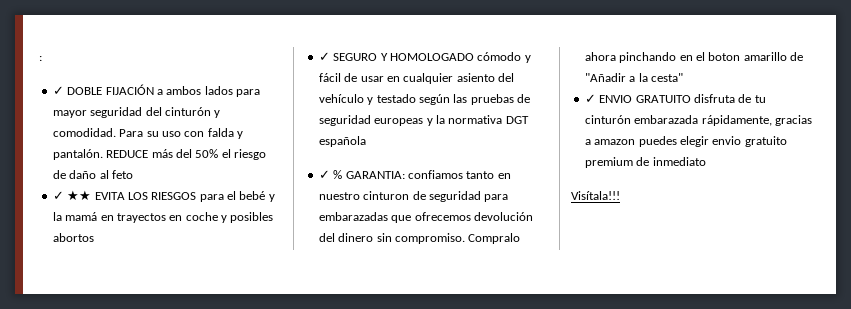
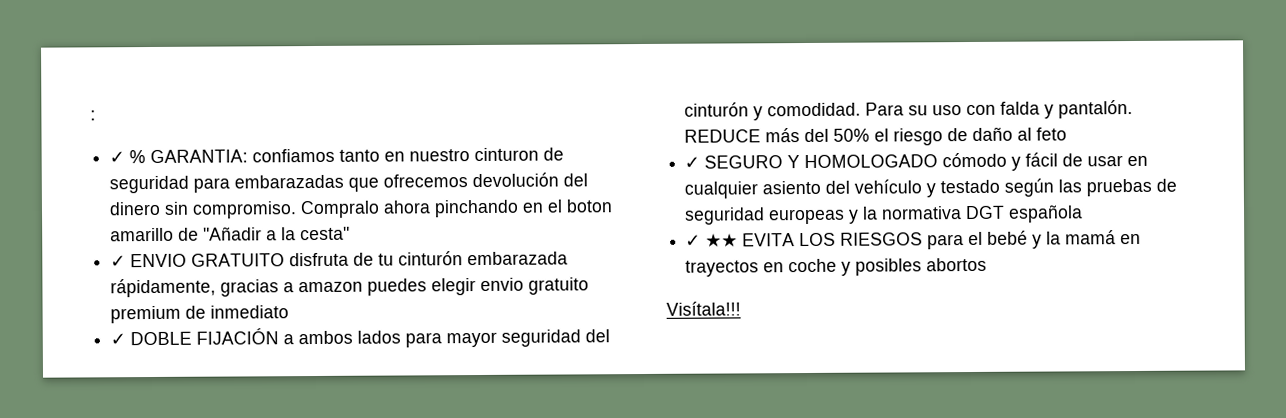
[52,84,260,97] [52,107,221,118] [52,128,243,139] [52,149,266,160] [52,170,133,179] [52,190,275,202] [52,212,274,223] [52,233,94,242] [318,52,531,63] [318,73,514,84] [318,94,530,105] [318,115,529,126] [318,136,366,147] // ✓ DOBLE FIJACIÓN a ambos lados para mayor seguridad del cinturón y comodidad. Para su uso con falda y pantalón. REDUCE más del 50% el riesgo de daño al feto // ✓ ★★ EVITA LOS RIESGOS para el bebé y la mamá en trayectos en coche y posibles abortos // ✓ SEGURO Y HOMOLOGADO cómodo y fácil de usar en cualquier asiento del vehículo y testado según las pruebas de seguridad europeas y la normativa DGT española -> (96, 115) none
(706, 161) none -> [110,328,611,348] [684,100,1134,121] [684,126,1068,146] [684,152,1149,171] [684,178,1178,199] [684,204,1084,225] [685,230,1142,250] [685,257,988,277] // ✓ DOBLE FIJACIÓN a ambos lados para mayor seguridad del cinturón y comodidad. Para su uso con falda y pantalón. REDUCE más del 50% el riesgo de daño al feto // ✓ SEGURO Y HOMOLOGADO cómodo y fácil de usar en cualquier asiento del vehículo y testado según las pruebas de seguridad europeas y la normativa DGT española // ✓ ★★ EVITA LOS RIESGOS para el bebé y la mamá en trayectos en coche y posibles abortos

